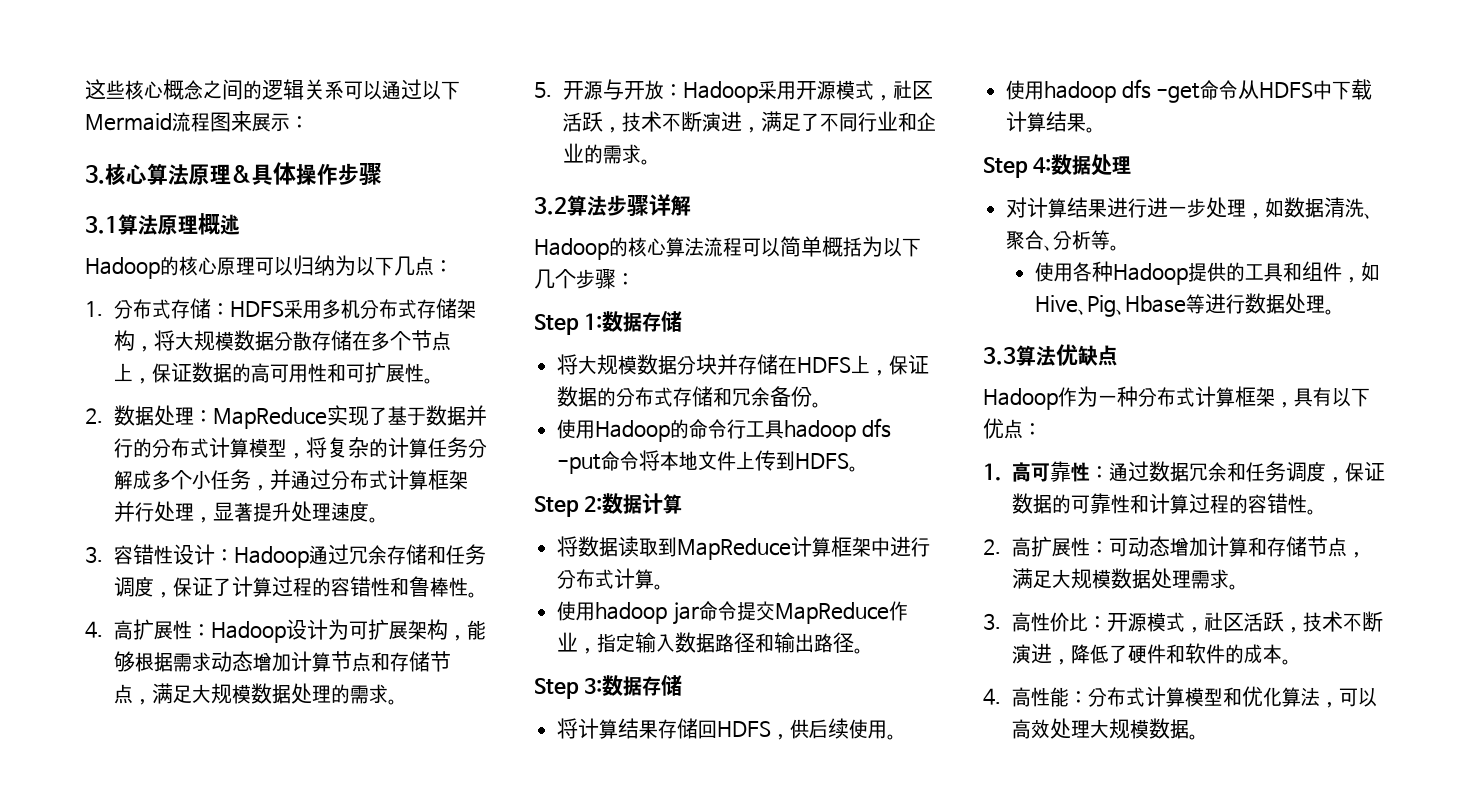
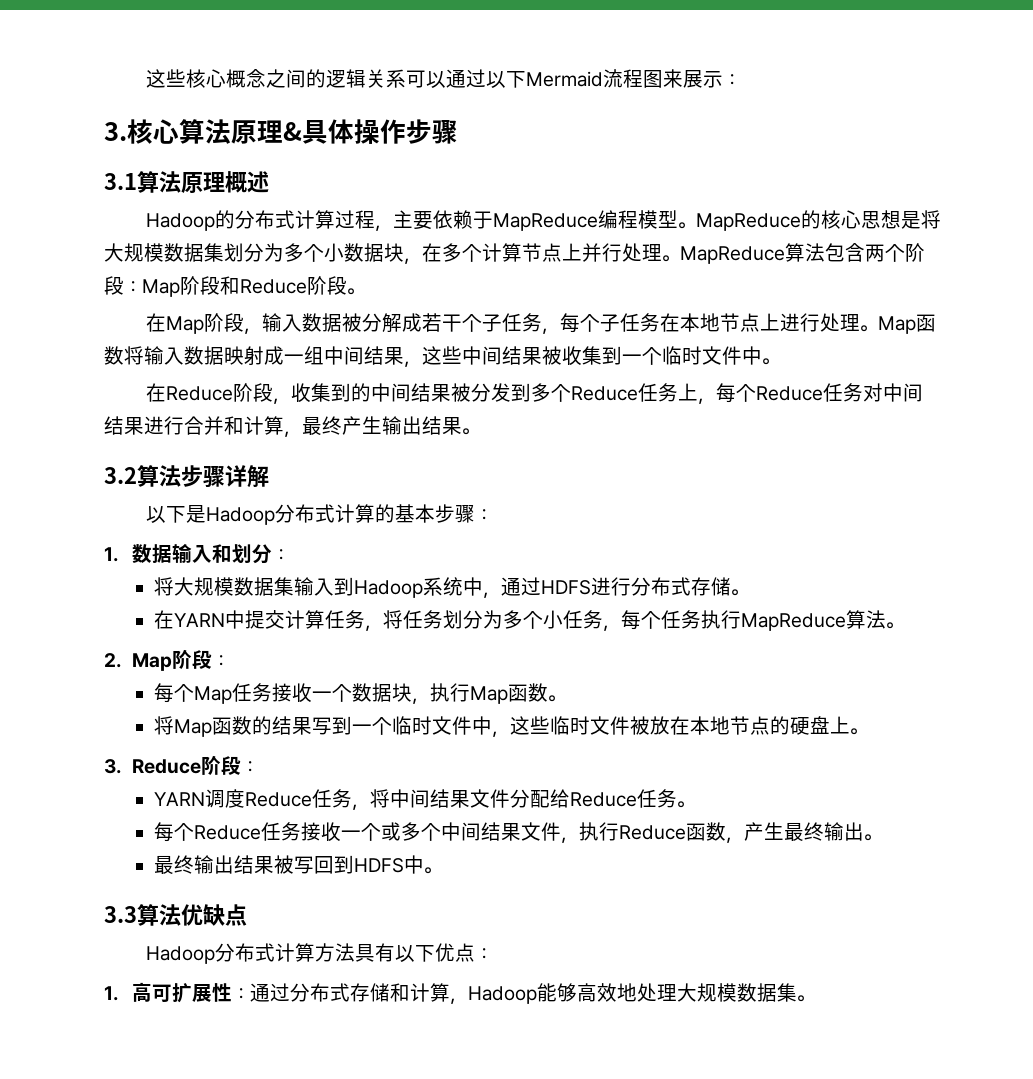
[179,255,453,276] [85,298,476,319] [113,330,451,352] [113,362,433,384] [85,405,487,429] [113,437,487,459] [113,469,468,491] [113,501,378,523] [85,544,486,568] [113,576,477,598] [85,619,486,643] [113,651,451,672] [113,683,397,705] [534,79,933,103] [562,111,936,133] [562,143,641,164] 核心原理可以归纳为以下几点： // 1.分布式存储：HDFS采用多机分布式存储架构，将大规模数据分散存储在多个节点上，保证数据的高可用性和可扩展性。 // 2.数据处理：MapReduce实现了基于数据并行的分布式计算模型，将复杂的计算任务分解成多个小任务，并通过分布式计算框架并行处理，显著提升处理速度。 // 3.容错性设计：Hadoop通过冗余存储和任务调度，保证了计算过程的容错性和鲁棒性。 // 4.高扩展性：Hadoop设计为可扩展架构，能够根据需求动态增加计算节点和存储节点，满足大规模数据处理的需求。 // 5.开源与开放：Hadoop采用开源模式，社区活跃，技术不断演进，满足了不同行业和企业的需求 -> [234,210,941,231] [104,243,925,264] [104,276,365,297] [145,313,936,334] [104,346,780,367] [145,383,923,404] [104,416,462,437] 分布式计算过程，主要依赖于MapReduce编程模型。MapReduce的核心思想是将大规模数据集划分为多个小数据块，在多个计算节点上并行处理。MapReduce算法包含两个阶段：Map阶段和Reduce阶段。 // 在Map阶段，输入数据被分解成若干个子任务，每个子任务在本地节点上进行处理。Map函数将输入数据映射成一组中间结果，这些中间结果被收集到一个临时文件中。 // 在Reduce阶段，收集到的中间结果被分发到多个Reduce任务上，每个Reduce任务对中间结果进行合并和计算，最终产生输出结果
[534,236,921,260] [534,269,635,289] [534,311,682,335] [557,354,930,376] [557,386,822,408] [557,418,891,442] [557,450,859,474] [534,493,682,517] [557,536,931,560] [557,568,664,590] [557,601,908,625] [557,632,864,654] [534,675,682,699] [557,718,897,740] [1006,79,1373,103] [1006,111,1096,133] [983,154,1131,178] [1006,197,1374,219] [1006,230,1120,251] [1034,261,1380,285] [1034,293,1325,317] Hadoop的核心算法流程可以简单概括为以下几个步骤： // Step 1:数据存储 // 将大规模数据分块并存储在HDFS上，保证数据的分布式存储和冗余备份。 // 使用Hadoop的命令行工具hadoop dfs -put命令将本地文件上传到HDFS。 // Step 2:数据计算 // 将数据读取到MapReduce计算框架中进行分布式计算。 // 使用hadoop jar命令提交MapReduce作业，指定输入数据路径和输出路径。 // Step 3:数据存储 // 将计算结果存储回HDFS，供后续使用。 // 使用hadoop dfs -get命令从HDFS中下载计算结果。 // Step 4:数据处理 // 对计算结果进行进一步处理，如数据清洗、聚合、分析等。 // 使用各种Hadoop提供的工具和组件，如Hive、Pig、Hbase等进行数据处理 -> [145,504,493,525] [104,543,291,564] [153,577,749,598] [153,610,904,631] [104,649,231,671] [153,683,566,704] [153,716,868,737] [104,755,260,775] [153,789,695,810] [153,822,882,843] [153,855,424,874] 以下是Hadoop分布式计算的基本步骤： // 1.数据输入和划分： // 将大规模数据集输入到Hadoop系统中，通过HDFS进行分布式存储。 // 在YARN中提交计算任务，将任务划分为多个小任务，每个任务执行MapReduce算法。 // 2. Map阶段： // 每个Map任务接收一个数据块，执行Map函数。 // 将Map函数的结果写到一个临时文件中，这些临时文件被放在本地节点的硬盘上。 // 3. Reduce阶段： // YARN调度Reduce任务，将中间结果文件分配给Reduce任务。 // 每个Reduce任务接收一个或多个中间结果文件，执行Reduce函数，产生最终输出。 // 最终输出结果被写回到HDFS中
[1058,386,1294,408] 作为一种分布式计算框架， -> [214,943,355,962] 分布式计算方法
[1049,461,1071,482] 靠 -> [172,983,213,1003] 扩展
[1148,461,1385,483] [1011,493,1316,515] [983,536,1366,558] [1011,568,1238,590] [983,611,1383,633] [1011,643,1291,665] [983,686,1377,708] [1011,719,1050,739] 数据冗余和任务调度，保证数据的可靠性和计算过程的容错性。 // 2.高扩展性：可动态增加计算和存储节点，满足大规模数据处理需求。 // 3.高性价比：开源模式，社区活跃，技术不断演进，降低了硬件和软件的成本。 // 4.高性能：分布式计算模型和优化算法，可以高效 -> [290,983,638,1004] 分布式存储和计算，Hadoop能够高效地
(1189, 729) none -> [777,983,798,1002] 集

